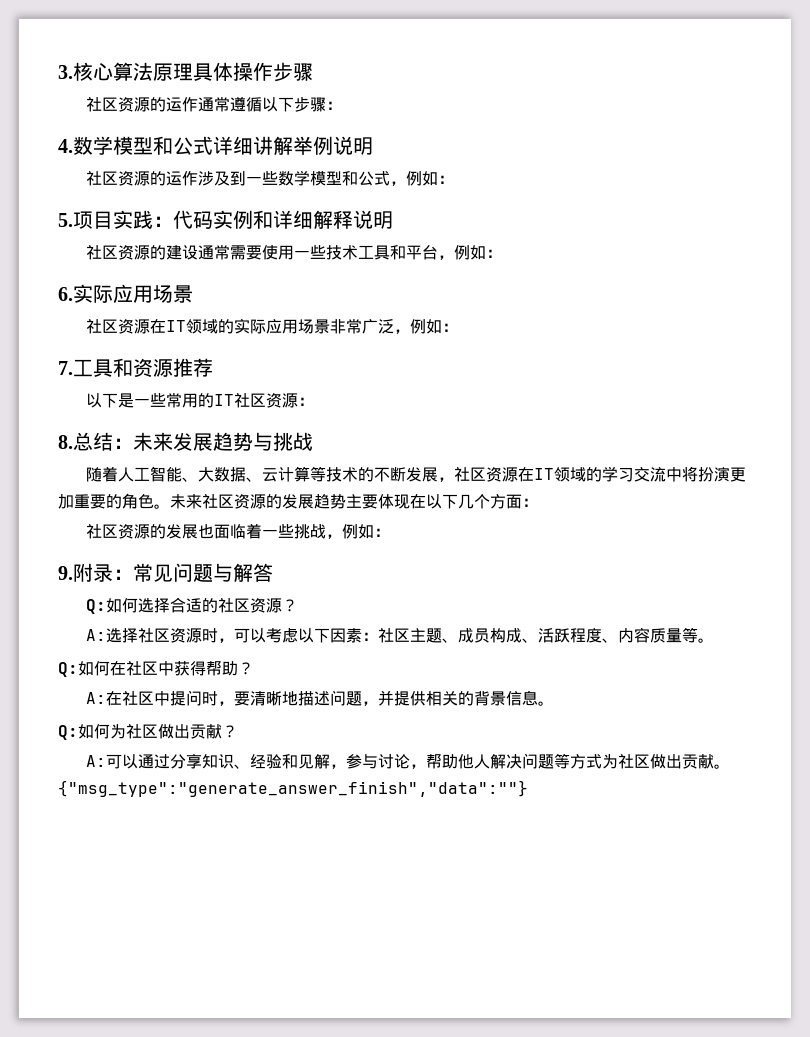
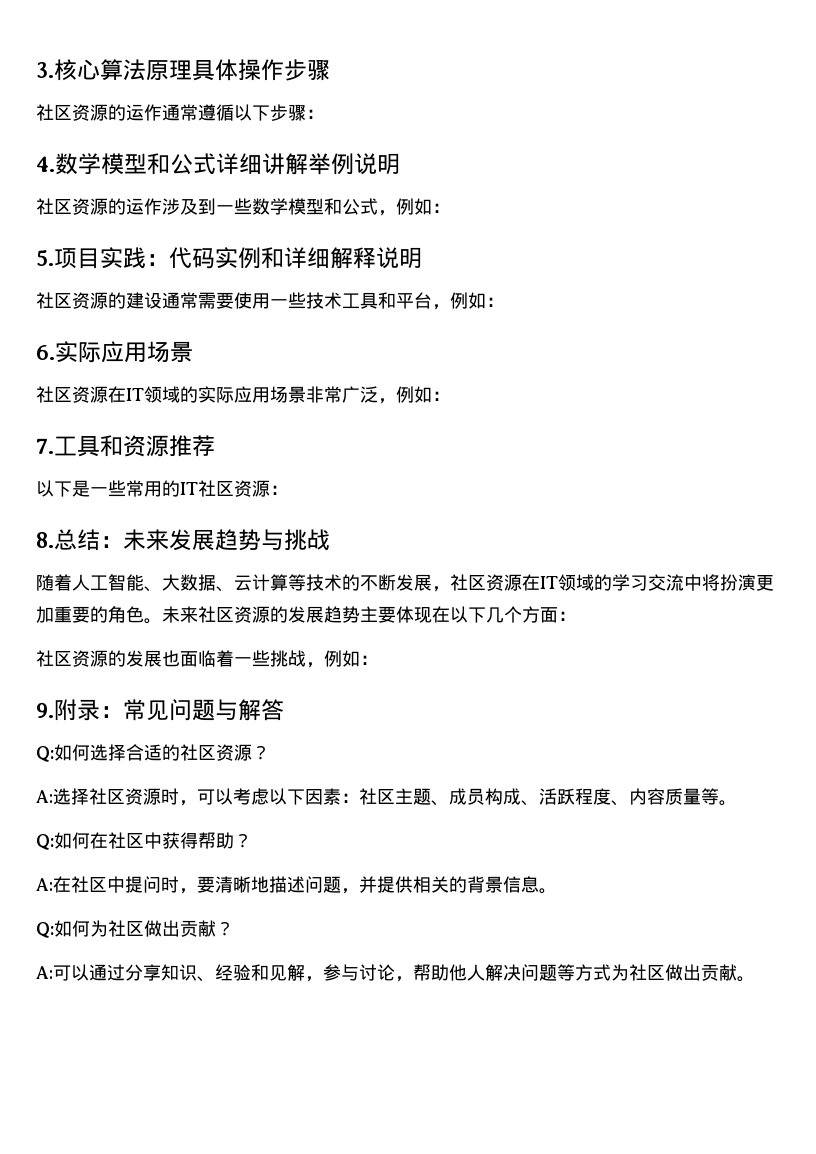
[58,780,528,797] {"msg_type":"generate_answer_finish","data":""} -> (755, 979) none

